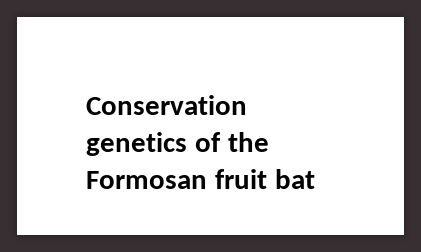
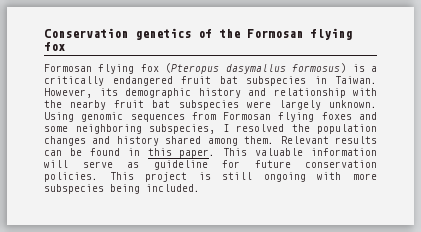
[214,169,315,189] fruit bat -> [310,28,352,40] [44,42,65,51] [44,63,377,74] [44,76,377,86] [44,88,377,98] [44,100,377,110] [44,112,377,122] [44,124,377,134] [44,136,377,146] [44,148,377,158] [44,160,377,170] [44,172,377,182] [44,184,200,194] flying fox // Formosan flying fox (Pteropus dasymallus formosus) is a critically endangered fruit bat subspecies in Taiwan. However, its demographic history and relationship with the nearby fruit bat subspecies were largely unknown. Using genomic sequences from Formosan flying foxes and some neighboring subspecies, I resolved the population changes and history shared among them. Relevant results can be found in this paper. This valuable information will serve as guideline for future conservation policies. This project is still ongoing with more subspecies being included.

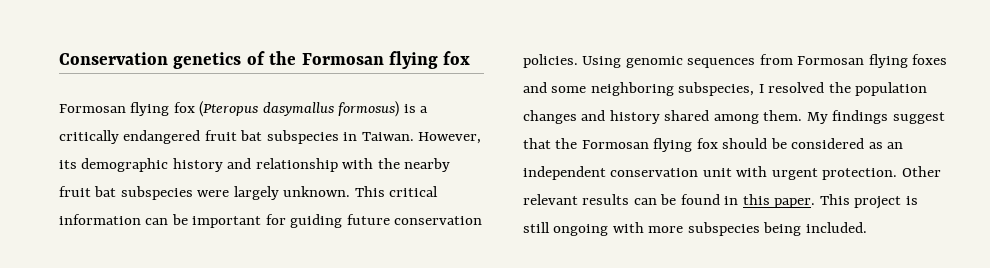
(377, 104) none -> [354,186,439,197] [59,214,483,228] [523,54,578,68] This critical information can be important for guiding future conservation policies.
[280,136,329,144] Relevant -> [806,110,945,124] [523,138,904,152] [523,166,941,180] [523,194,578,205] My findings suggest that the Formosan flying fox should be considered as an independent conservation unit with urgent protection. Other relevant
[255,148,377,156] [44,160,377,170] [44,172,134,182] valuable information will serve as guideline for future conservation policies. This -> (850, 199) none

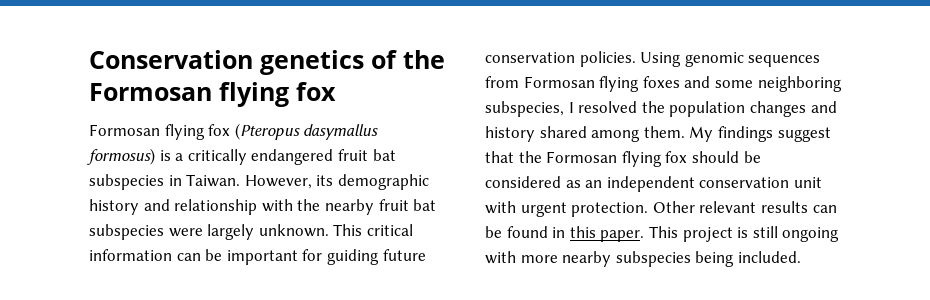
(684, 229) none -> [562,251,612,267] nearby

